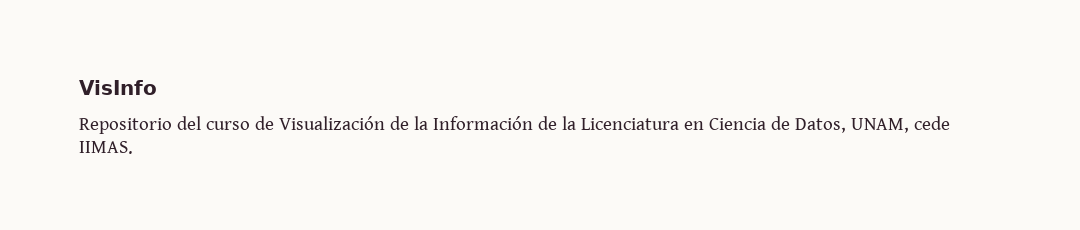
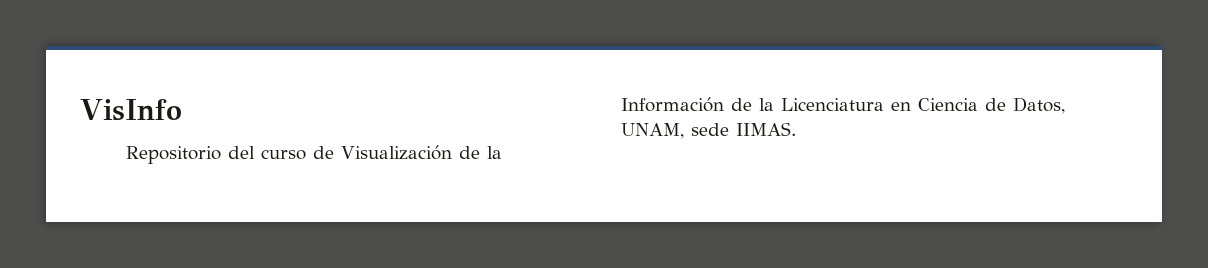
[913,116,950,130] cede -> [691,123,729,136] sede

